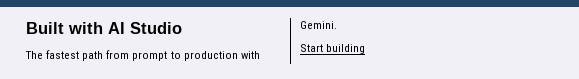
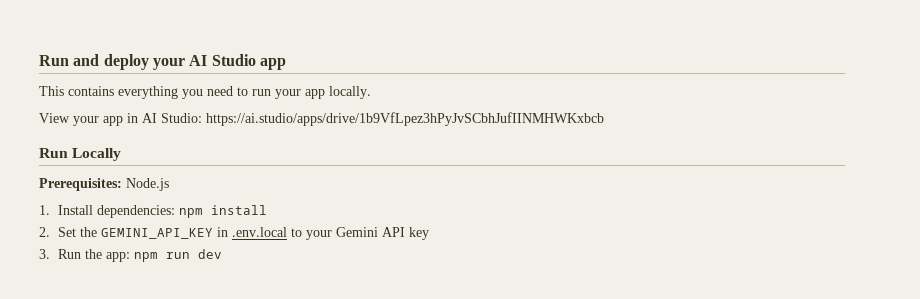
[26,22,182,34] [25,50,260,61] [300,21,337,29] [300,44,366,54] Built with AI Studio // The fastest path from prompt to production with Gemini. // Start building -> [39,54,286,70] [39,86,371,99] [39,112,604,126] [39,148,122,161] [39,178,169,191] [39,205,267,218] [39,227,429,240] [39,249,222,262] Run and deploy your AI Studio app // This contains everything you need to run your app locally. // View your app in AI Studio: https://ai.studio/apps/drive/1b9VfLpez3hPyJvSCbhJufIINMHWKxbcb // Run Locally // Prerequisites: Node.js // 1. Install dependencies: npm install // 2. Set the GEMINI_API_KEY in .env.local to your Gemini API key // 3. Run the app: npm run dev

